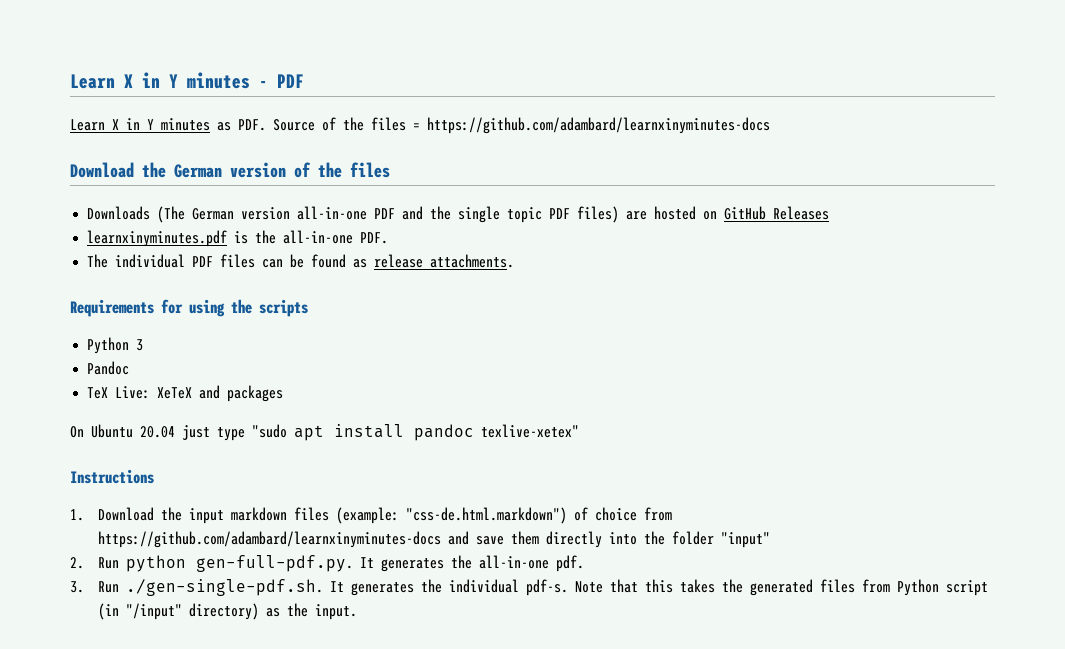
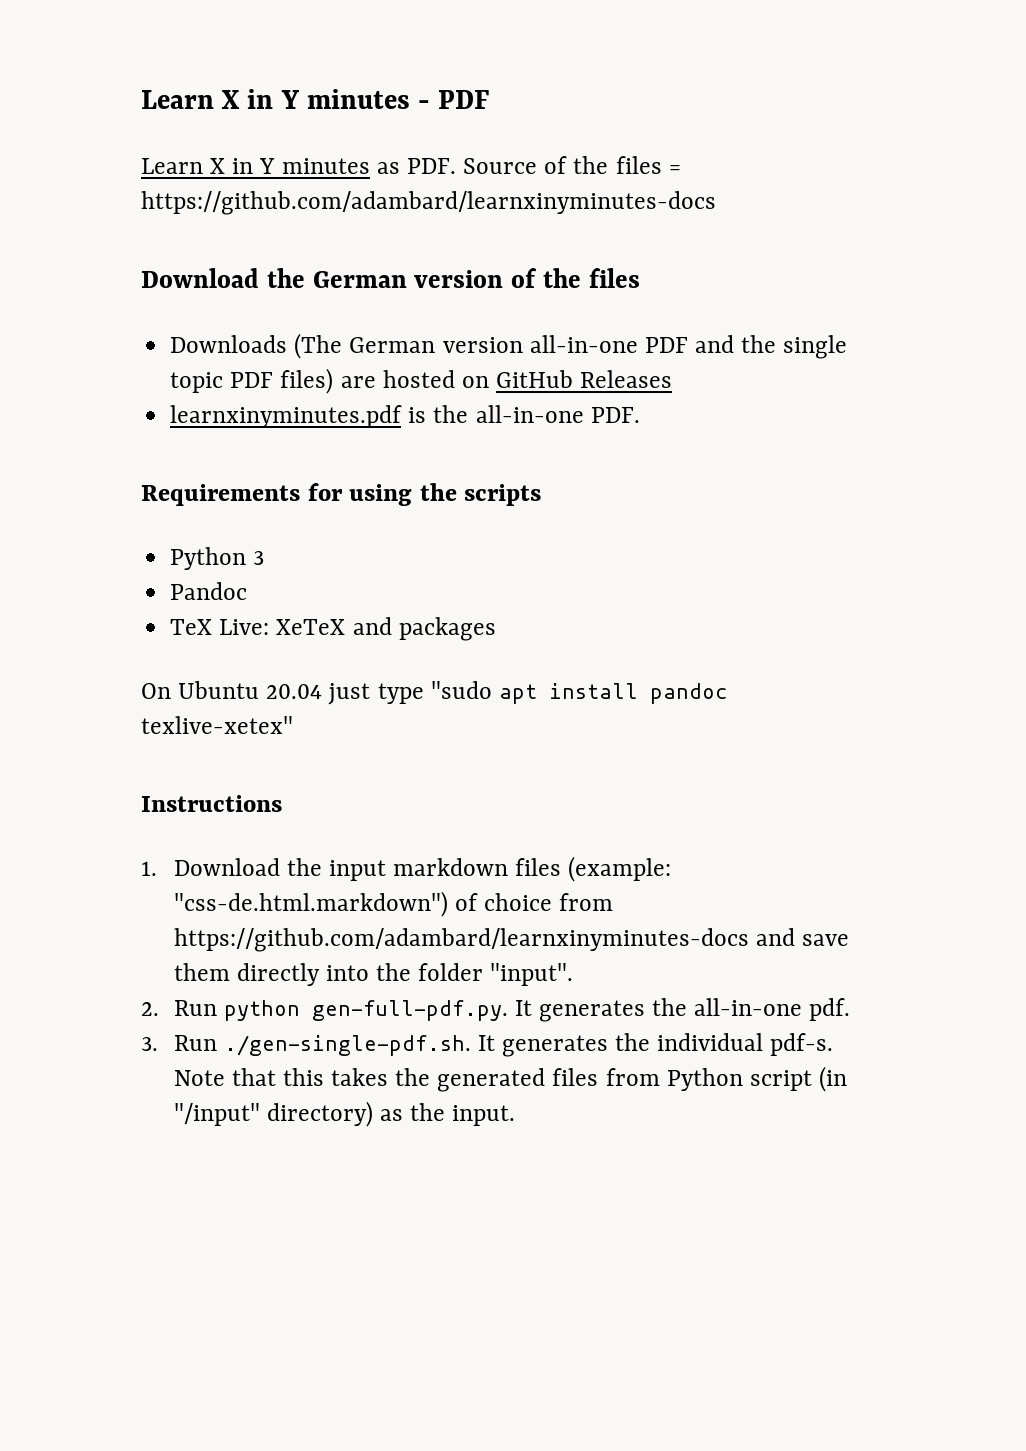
[87,254,515,268] // The individual PDF files can be found as release attachments. -> (640, 415) none
[720,532,770,548] "input" -> [490,963,574,986] "input".

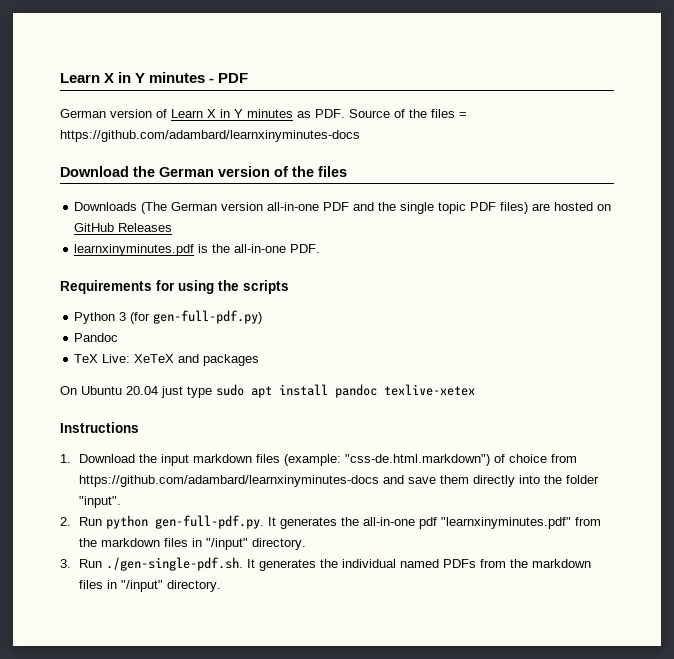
(490, 99) none -> [60,109,167,118] German version of
(265, 558) none -> [130,310,263,324] (for gen-full-pdf.py)
[430,681,492,699] "sudo -> [216,384,244,396] sudo
[141,716,293,734] texlive-xetex" -> [384,384,475,396] texlive-xetex
[809,998,851,1021] pdf. -> [419,517,602,529] [79,538,307,550] pdf "learnxinyminutes.pdf" from the markdown files in "/input" directory.
[770,1033,834,1056] [173,1066,848,1092] [173,1101,516,1127] pdf-s. Note that this takes the generated files from Python script (in "/input" directory) as the input. -> [400,559,592,568] [79,580,222,592] named PDFs from the markdown files in "/input" directory.

